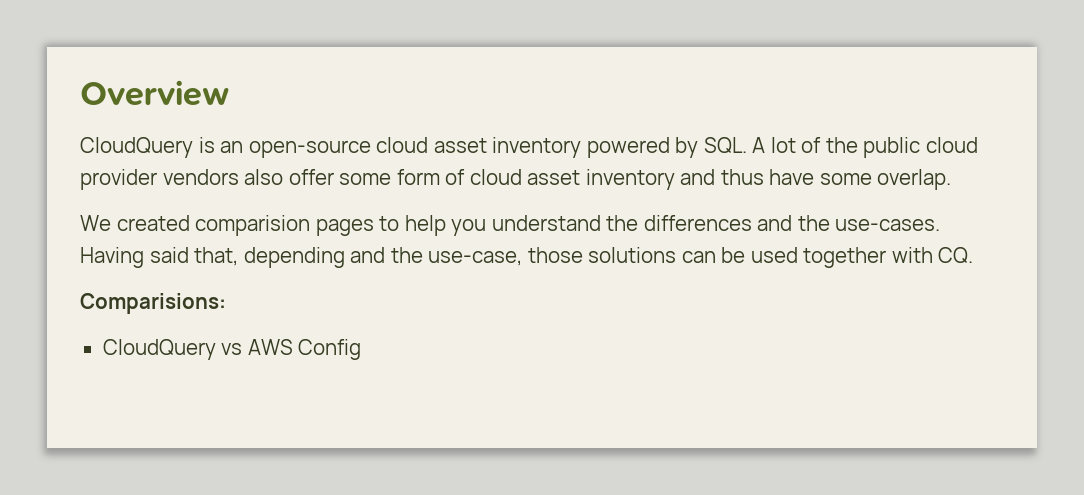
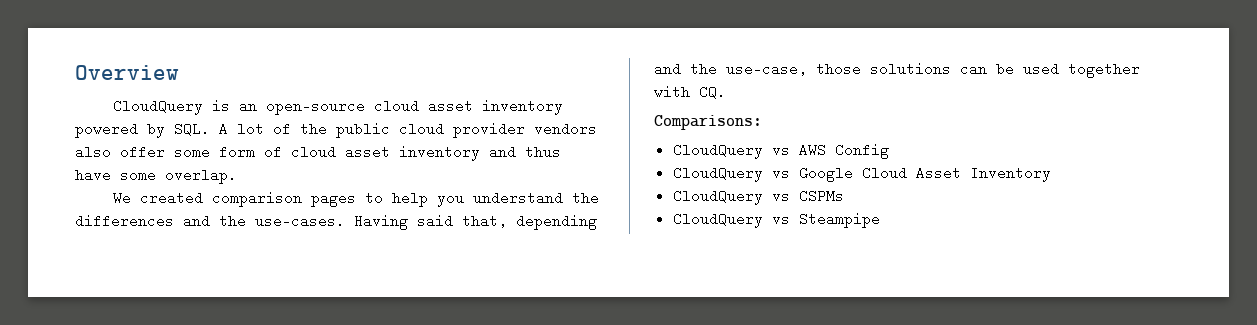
[195,215,311,236] comparision -> [212,191,303,207] comparison
[80,293,226,314] Comparisions: -> [654,115,762,130] Comparisons:
(362, 349) none -> [672,166,1051,182] [672,189,844,205] [672,212,880,228] // CloudQuery vs Google Cloud Asset Inventory // CloudQuery vs CSPMs // CloudQuery vs Steampipe

